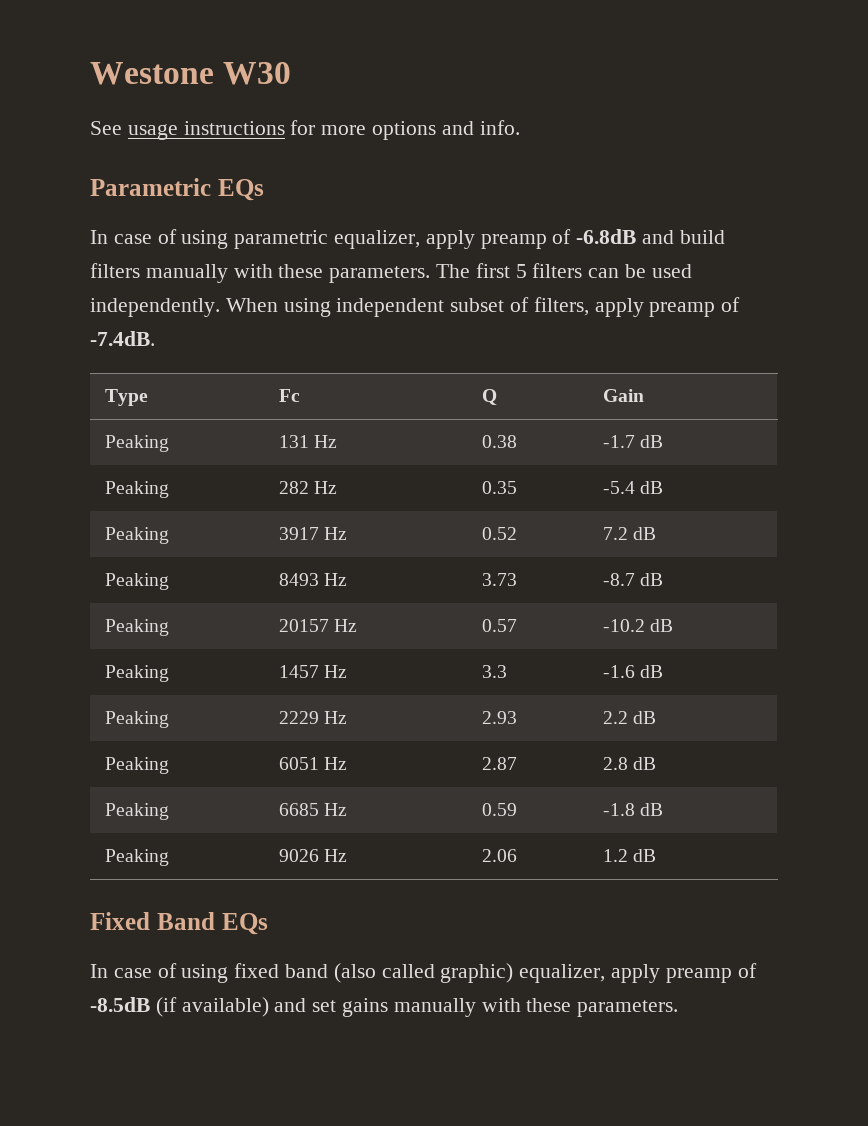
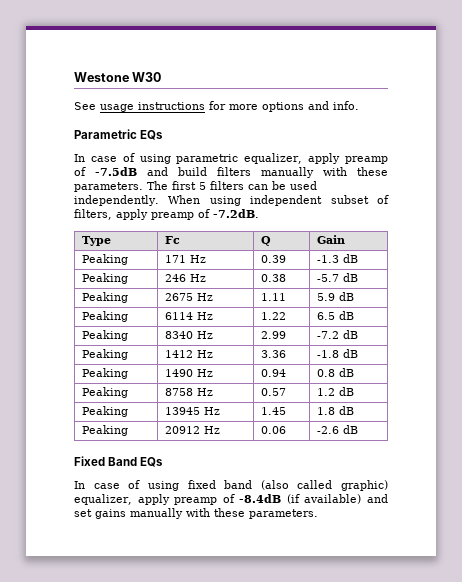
[576,229,637,244] -6.8dB -> [95,167,137,176] -7.5dB
[90,331,155,346] -7.4dB. -> [213,209,259,218] -7.2dB.
[279,435,310,448] 131 -> [165,255,207,263] [261,255,287,263] [317,254,359,263] [82,273,129,284] [165,274,187,282] 171 Hz | 0.39 | -1.3 dB // Peaking | 246
[603,435,664,448] [105,481,170,498] [279,481,338,494] [482,481,518,494] [603,481,664,494] [105,527,170,544] [279,527,348,540] [482,527,518,540] [603,527,657,540] [105,573,170,590] [279,573,348,586] [482,573,518,586] [603,573,664,586] [105,619,170,636] [279,619,358,632] [482,619,518,632] [603,619,674,632] [105,665,170,682] [279,665,348,678] [482,665,508,678] [603,665,664,678] [105,711,170,728] [279,711,348,724] [482,711,518,724] [603,711,657,724] [105,757,170,774] [279,757,348,770] [482,757,518,770] [603,757,657,770] [105,803,170,820] [279,803,348,816] [482,803,518,816] -1.7 dB // Peaking | 282 Hz | 0.35 | -5.4 dB // Peaking | 3917 Hz | 0.52 | 7.2 dB // Peaking | 8493 Hz | 3.73 | -8.7 dB // Peaking | 20157 Hz | 0.57 | -10.2 dB // Peaking | 1457 Hz | 3.3 | -1.6 dB // Peaking | 2229 Hz | 2.93 | 2.2 dB // Peaking | 6051 Hz | 2.87 | 2.8 dB // Peaking | 6685 Hz | 0.59 -> [317,273,359,282] [82,292,129,303] [165,293,214,301] [261,293,287,301] [317,292,355,301] [82,311,129,322] [165,312,214,320] [261,312,287,320] [317,311,355,320] [82,330,129,341] [165,331,214,339] [261,331,287,339] [317,330,359,339] [82,349,129,360] [165,350,214,358] [261,350,287,358] -5.7 dB // Peaking | 2675 Hz | 1.11 | 5.9 dB // Peaking | 6114 Hz | 1.22 | 6.5 dB // Peaking | 8340 Hz | 2.99 | -7.2 dB // Peaking | 1412 Hz | 3.36
[279,849,348,862] [482,849,518,862] [603,849,629,862] 9026 Hz | 2.06 | 1.2 -> [165,369,214,377] [261,369,287,377] [317,368,355,377] [82,387,129,398] [165,388,214,396] [261,388,287,396] [317,387,355,396] [82,406,129,417] [165,407,221,415] [261,407,287,415] [317,406,355,415] [82,425,129,436] [165,426,221,434] [261,426,287,434] [317,426,340,434] 1490 Hz | 0.94 | 0.8 dB // Peaking | 8758 Hz | 0.57 | 1.2 dB // Peaking | 13945 Hz | 1.45 | 1.8 dB // Peaking | 20912 Hz | 0.06 | -2.6
[90,997,150,1012] -8.5dB -> [239,494,282,503] -8.4dB

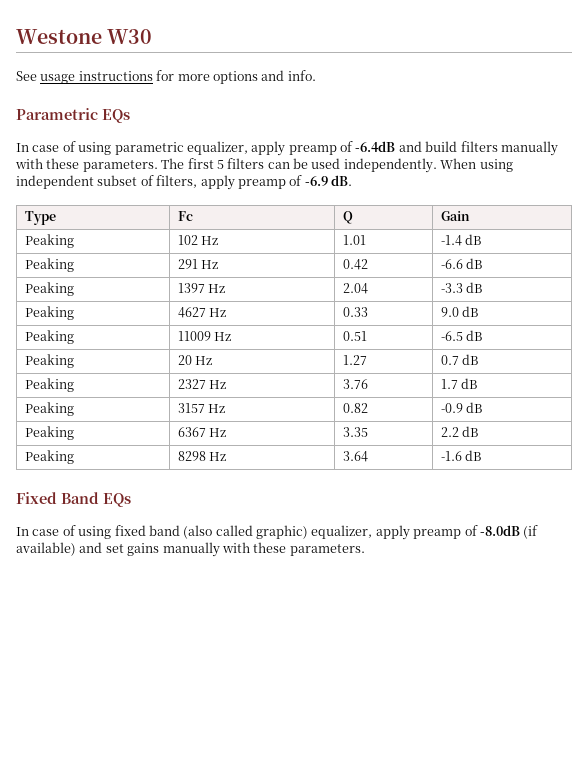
[95,167,137,176] -7.5dB -> [355,141,396,152] -6.4dB
[213,209,259,218] -7.2dB. -> [304,175,352,186] -6.9 dB.
[165,255,207,263] [261,255,287,263] [317,254,359,263] [82,273,129,284] [165,274,207,282] [261,274,287,282] [317,273,359,282] [82,292,129,303] [165,293,214,301] [261,293,287,301] [317,292,355,301] [82,311,129,322] [165,312,214,320] [261,312,287,320] [317,311,355,320] [82,330,129,341] [165,331,214,339] [261,331,287,339] [317,330,359,339] [82,349,129,360] [165,350,214,358] [261,350,287,358] [317,349,359,358] [82,368,129,379] [165,369,214,377] [261,369,287,377] [317,368,355,377] [82,387,129,398] [165,388,214,396] [261,388,287,396] [317,387,355,396] [82,406,129,417] [165,407,221,415] [261,407,287,415] [317,406,355,415] [82,425,129,436] [165,426,221,434] [261,426,287,434] [317,426,340,434] 171 Hz | 0.39 | -1.3 dB // Peaking | 246 Hz | 0.38 | -5.7 dB // Peaking | 2675 Hz | 1.11 | 5.9 dB // Peaking | 6114 Hz | 1.22 | 6.5 dB // Peaking | 8340 Hz | 2.99 | -7.2 dB // Peaking | 1412 Hz | 3.36 | -1.8 dB // Peaking | 1490 Hz | 0.94 | 0.8 dB // Peaking | 8758 Hz | 0.57 | 1.2 dB // Peaking | 13945 Hz | 1.45 | 1.8 dB // Peaking | 20912 Hz | 0.06 | -2.6 -> [177,235,218,245] [342,235,366,245] [440,234,481,246] [24,258,74,272] [177,259,218,269] [342,259,368,270] [440,258,482,269] [24,282,74,296] [177,283,225,293] [342,283,368,294] [440,282,482,293] [24,306,74,320] [177,307,226,318] [342,307,368,317] [440,306,478,317] [24,330,74,344] [177,331,231,341] [342,331,367,341] [440,330,482,341] [24,354,74,368] [177,355,212,365] [342,355,367,365] [440,354,478,365] [24,378,74,392] [177,379,226,389] [342,379,368,389] [440,378,477,389] [24,402,74,416] [177,403,225,413] [342,403,368,413] [440,402,482,413] [24,426,74,440] [177,427,226,437] [342,427,368,437] [440,426,478,437] [24,450,74,464] [177,451,226,461] [342,451,368,462] [440,451,462,461] 102 Hz | 1.01 | -1.4 dB // Peaking | 291 Hz | 0.42 | -6.6 dB // Peaking | 1397 Hz | 2.04 | -3.3 dB // Peaking | 4627 Hz | 0.33 | 9.0 dB // Peaking | 11009 Hz | 0.51 | -6.5 dB // Peaking | 20 Hz | 1.27 | 0.7 dB // Peaking | 2327 Hz | 3.76 | 1.7 dB // Peaking | 3157 Hz | 0.82 | -0.9 dB // Peaking | 6367 Hz | 3.35 | 2.2 dB // Peaking | 8298 Hz | 3.64 | -1.6
[239,494,282,503] -8.4dB -> [479,525,520,536] -8.0dB

